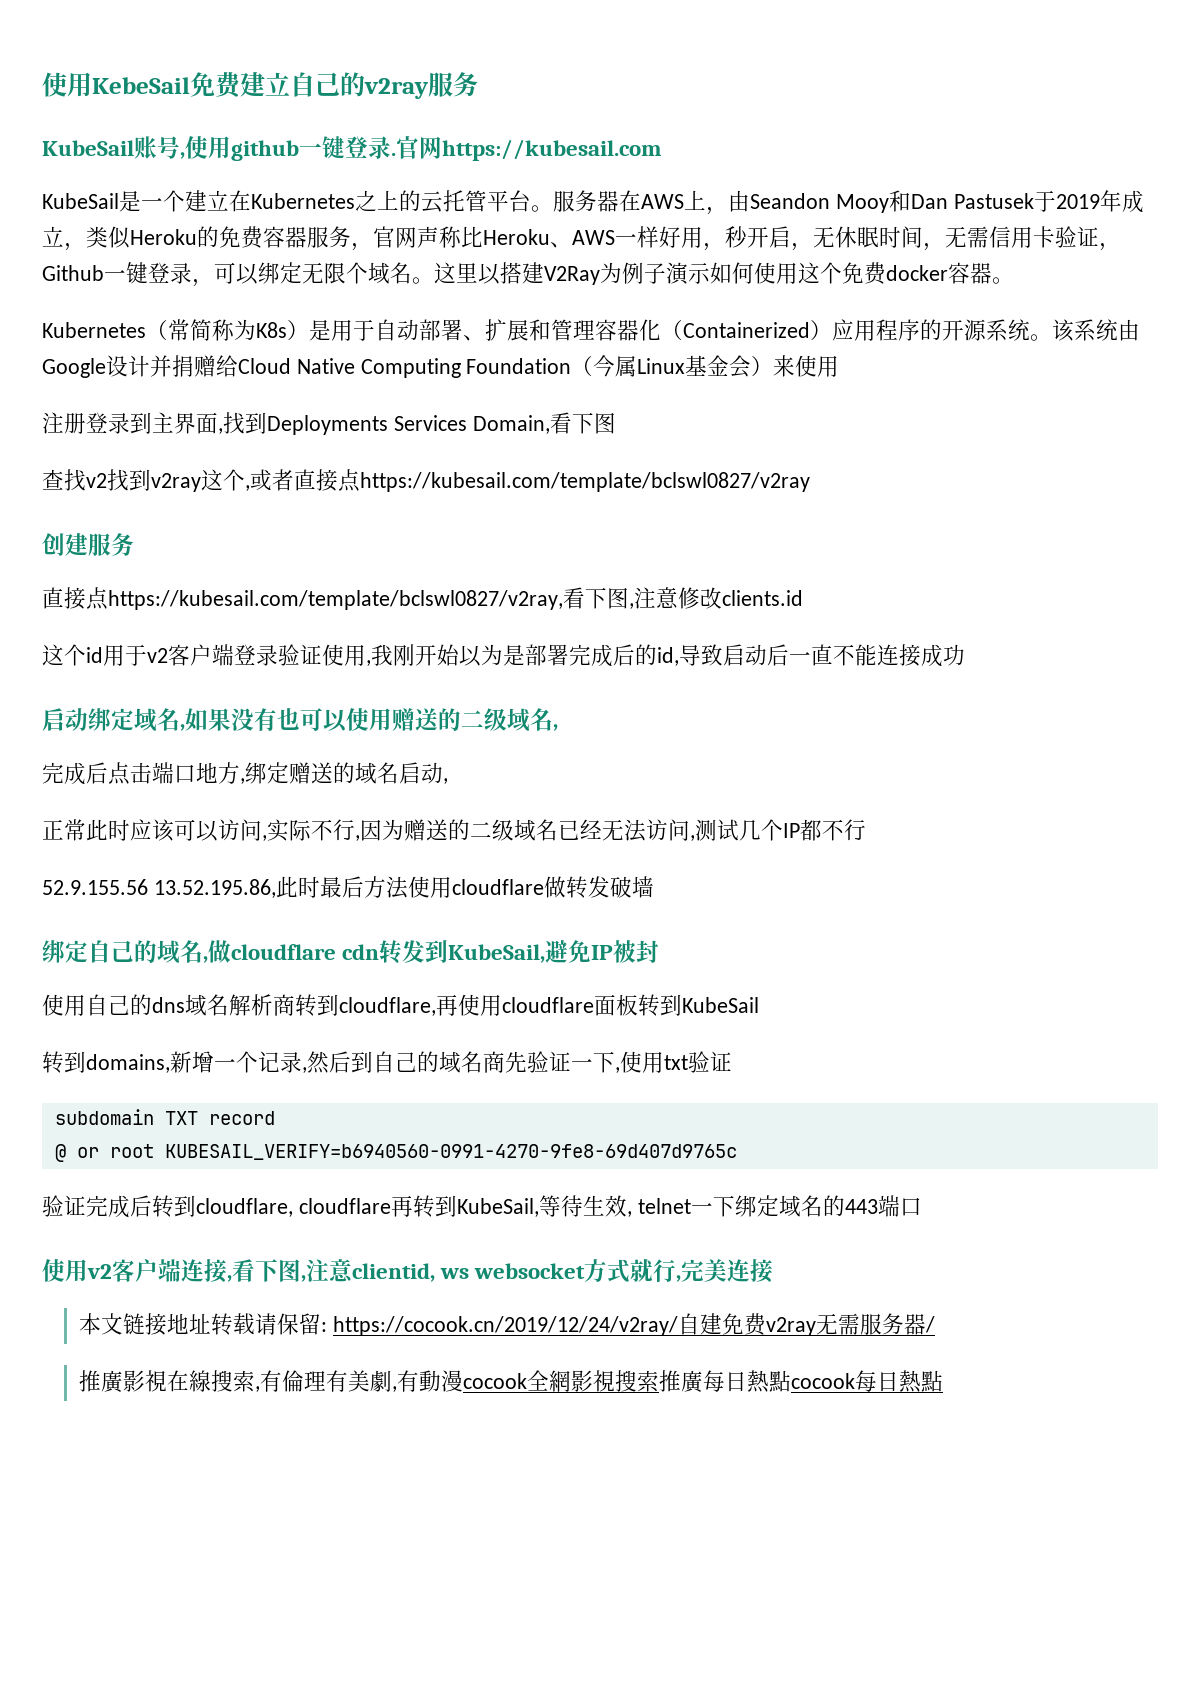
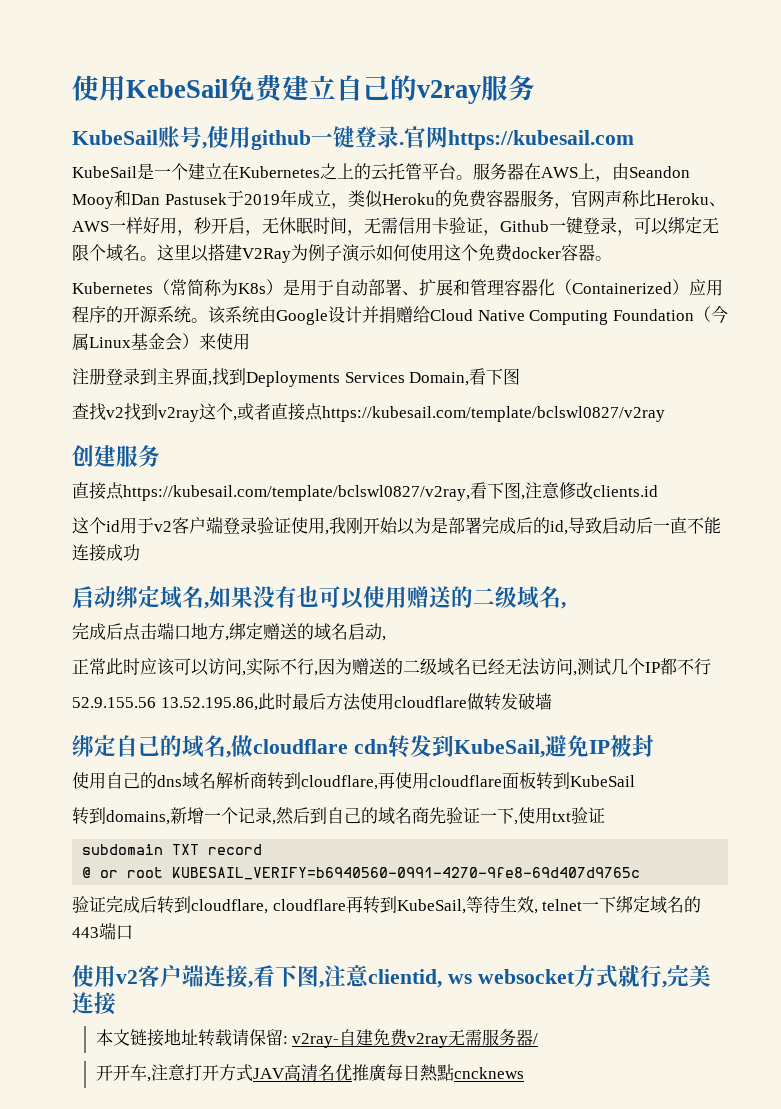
[332,1316,678,1336] https://cocook.cn/2019/12/24/v2ray/ -> [292,1033,340,1048] v2ray-
[78,1370,943,1393] 推廣影視在線搜索,有倫理有美劇,有動漫cocook全網影視搜索推廣每日熱點cocook每日熱點 -> [95,1064,524,1082] 开开车,注意打开方式JAV高清名优推廣每日熱點cncknews

